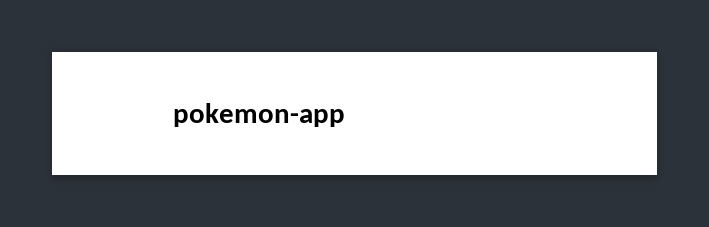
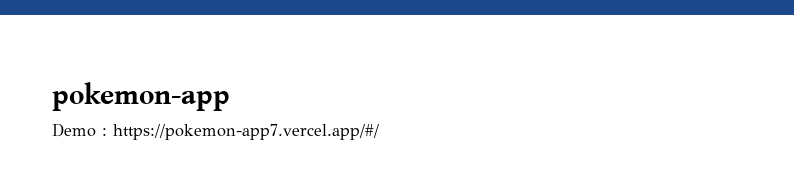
(345, 115) none -> [52,123,379,140] // Demo : https://pokemon-app7.vercel.app/#/

